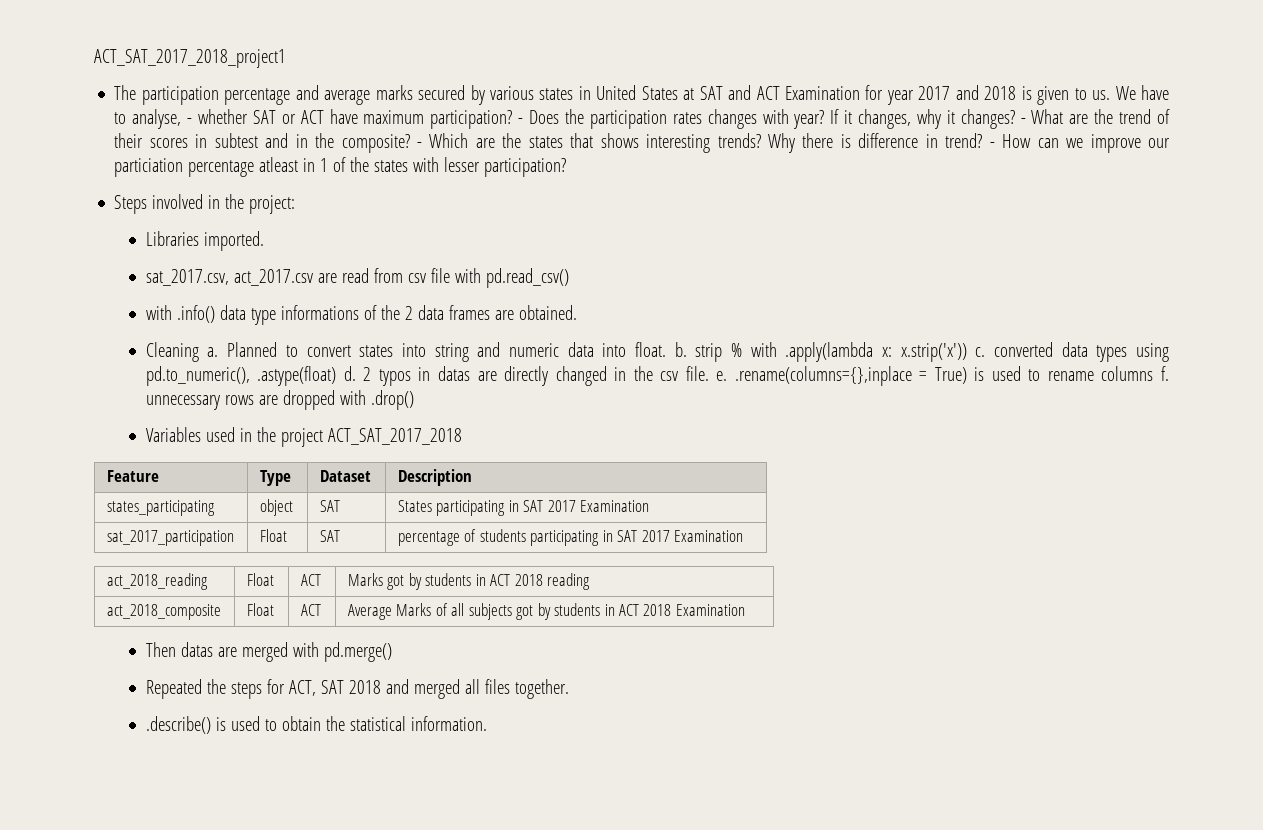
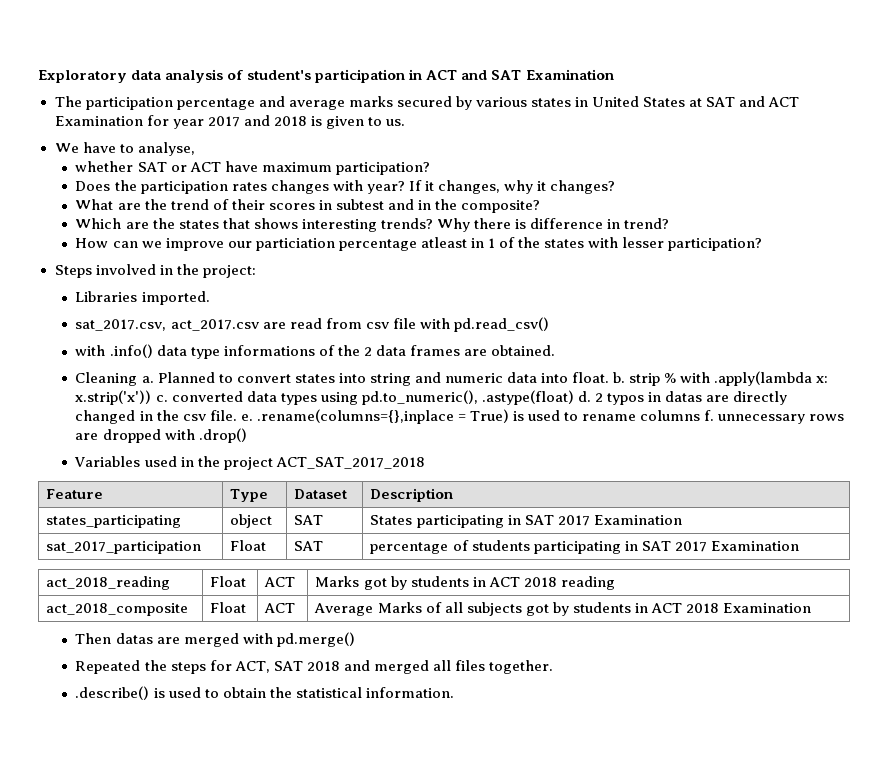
[94,49,286,68] ACT_SAT_2017_2018_project1 -> [38,69,614,83] Exploratory data analysis of student's participation in ACT and SAT Examination
(1111, 95) none -> (405, 122) //
[187,118,193,124] - -> (195, 149) //
[518,118,524,124] - -> (430, 168) //
[1020,118,1026,124] - -> (616, 187) //
[416,142,422,148] - -> (541, 206) //
[989,142,995,148] - -> (670, 223) //

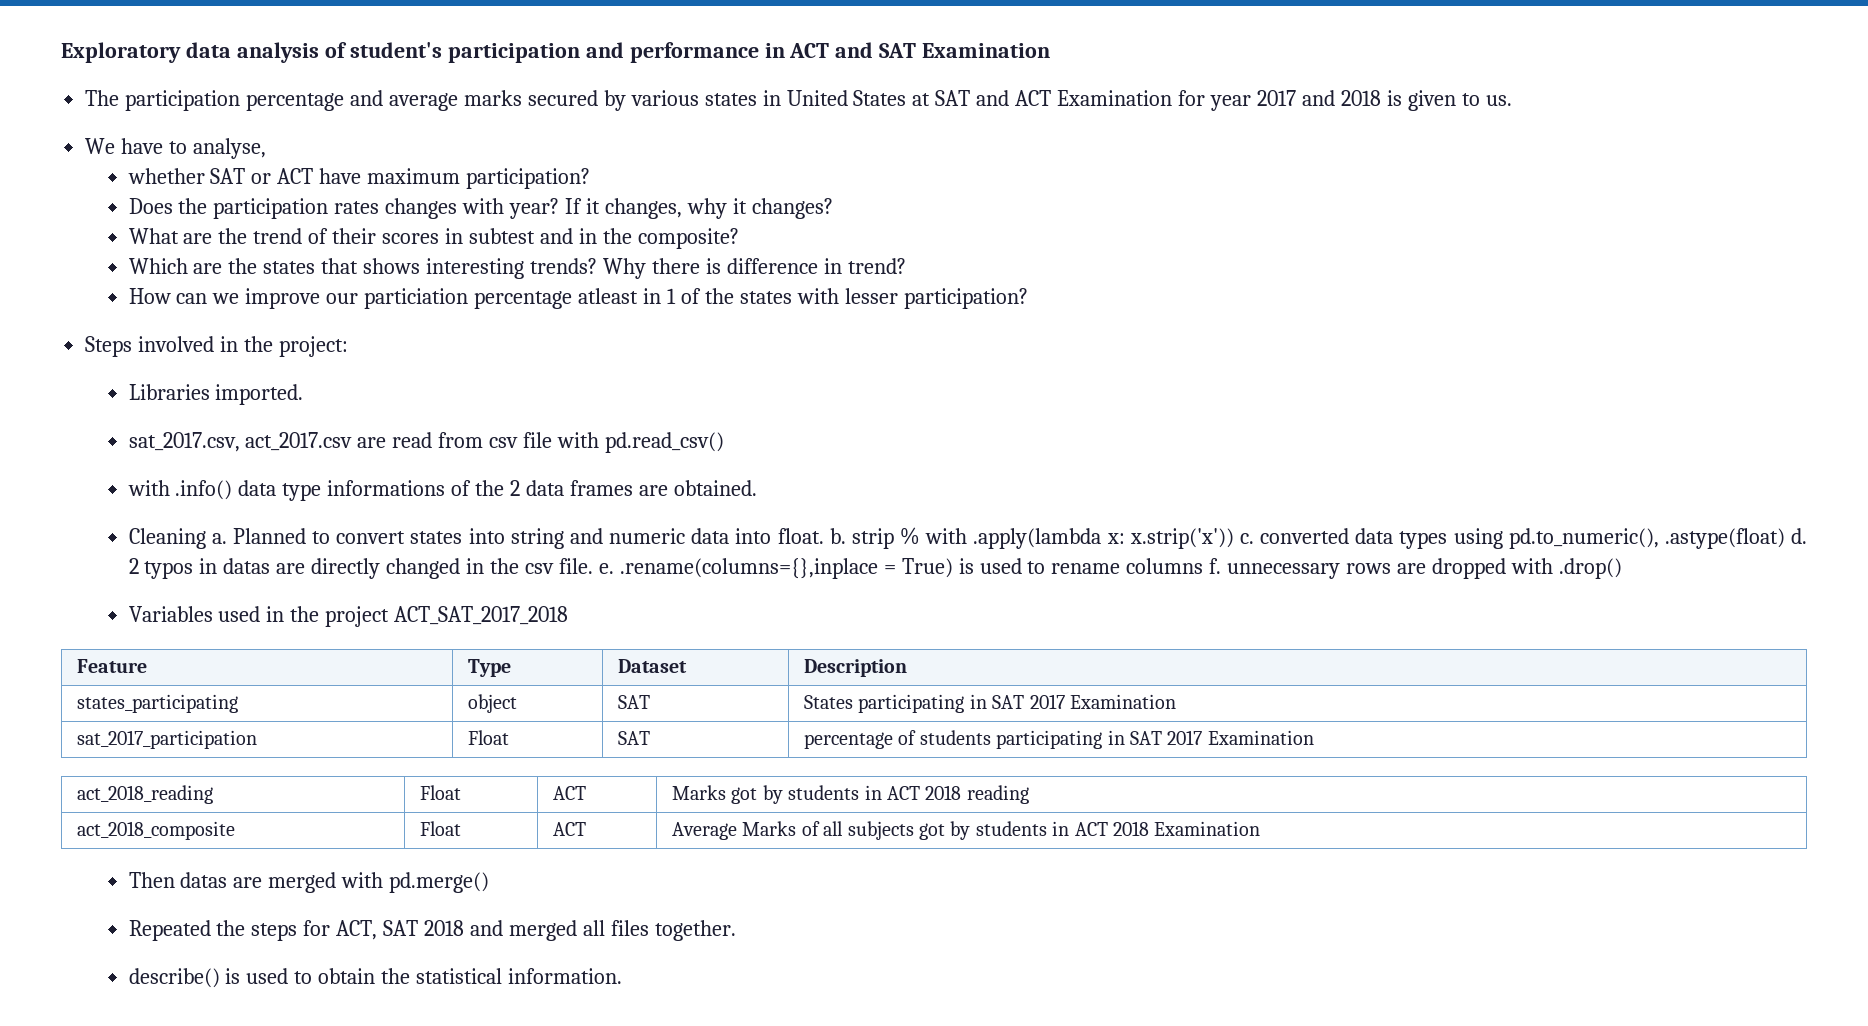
(406, 76) none -> [585,42,759,63] and performance
[75,686,150,700] .describe() -> [128,968,220,988] describe()

